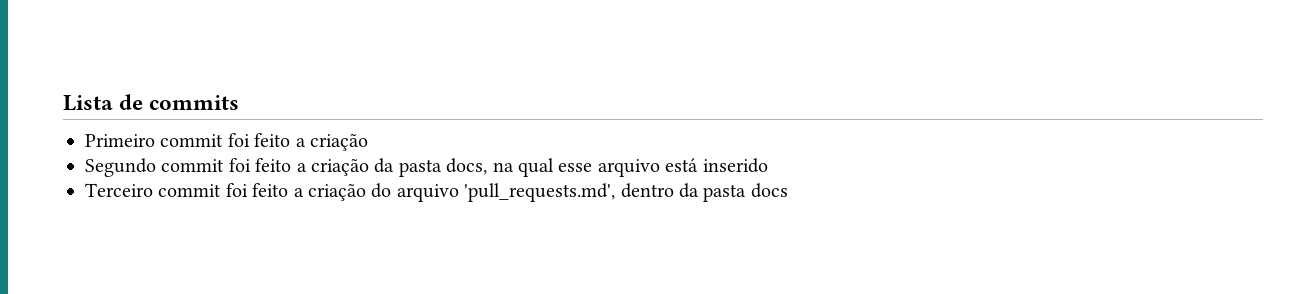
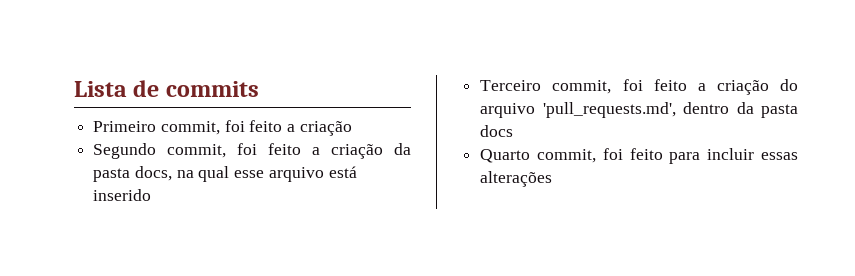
[160,134,224,147] commit -> [160,121,220,135] commit,
[161,159,225,172] commit -> [167,144,227,158] commit,
[158,184,222,197] commit -> [552,80,612,94] commit,
(788, 190) none -> [480,148,798,164] [480,171,553,187] // Quarto commit, foi feito para incluir essas alterações

